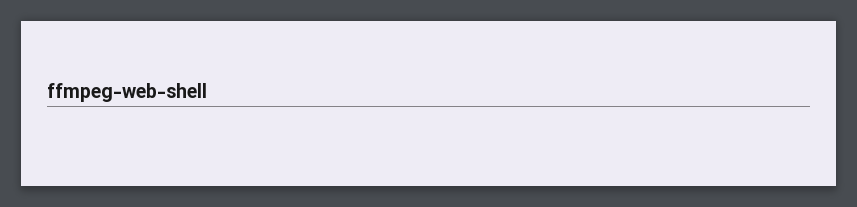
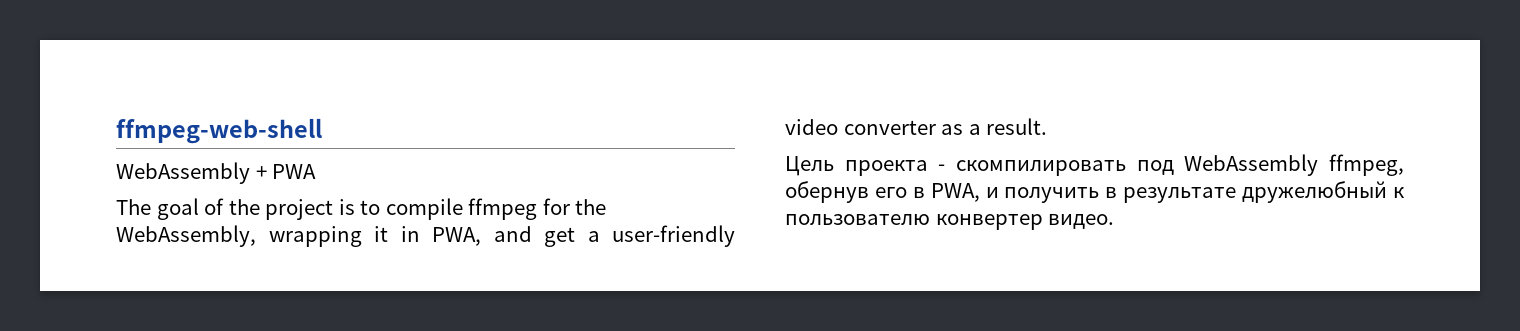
(207, 92) none -> [116,162,317,184] [116,198,607,220] [116,225,735,247] [785,118,1048,135] [785,154,1404,176] [785,181,1405,203] [785,214,1115,230] // WebAssembly + PWA // The goal of the project is to compile ffmpeg for the WebAssembly, wrapping it in PWA, and get a user-friendly video converter as a result. // Цель проекта - скомпилировать под WebAssembly ffmpeg, обернув его в PWA, и получить в результате дружелюбный к пользователю конвертер видео.

